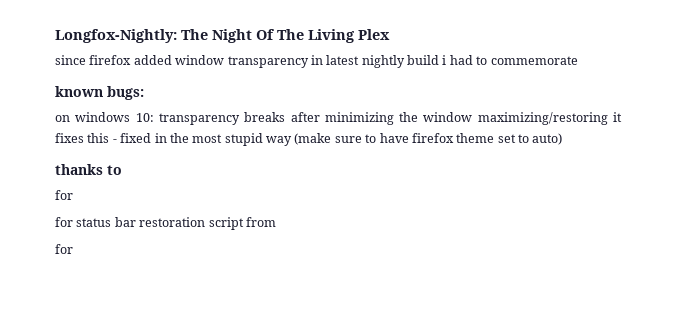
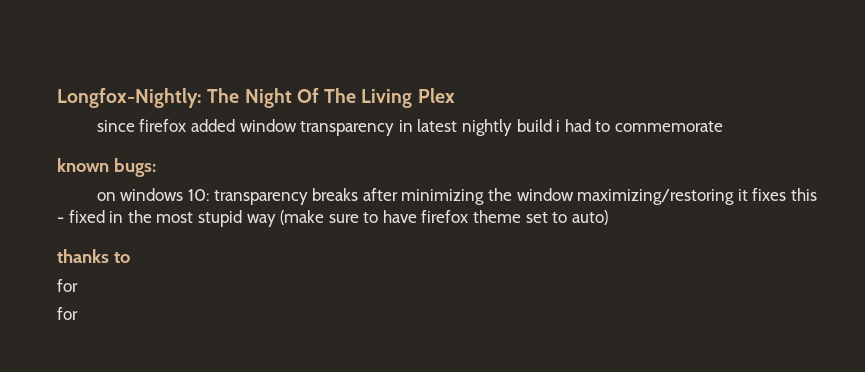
[55,217,276,230] // for status bar restoration script from -> (78, 285) none

